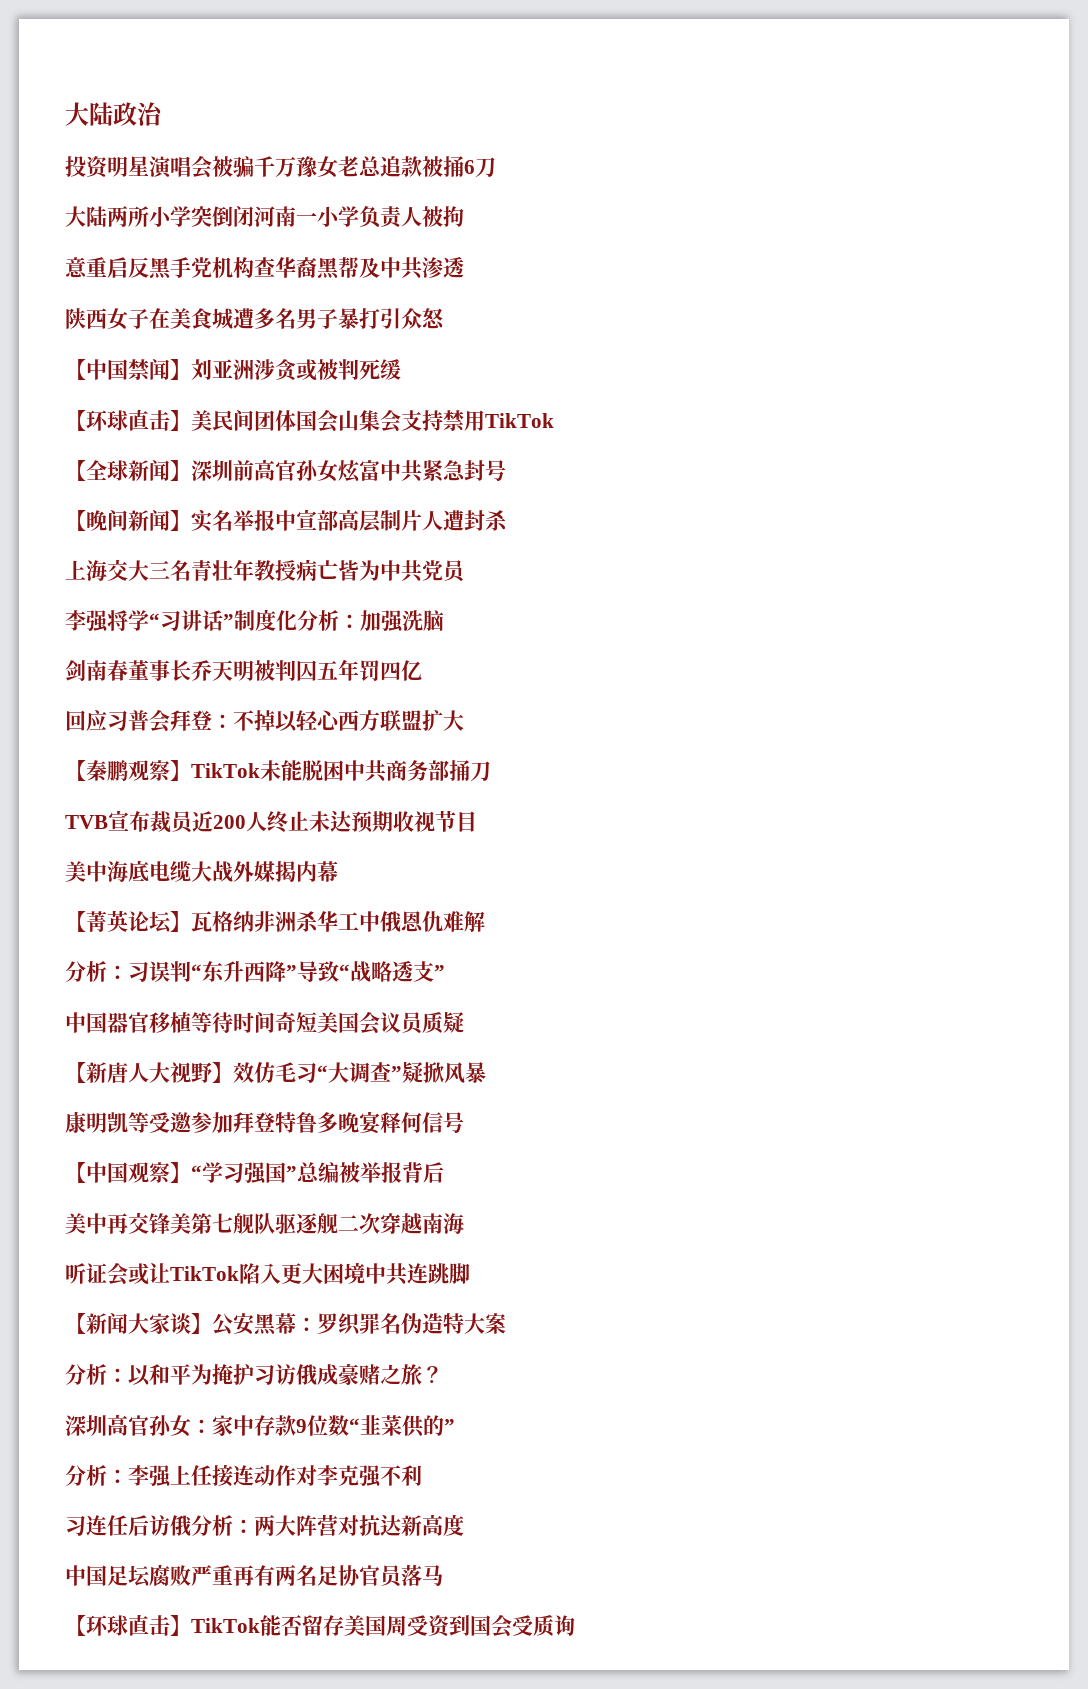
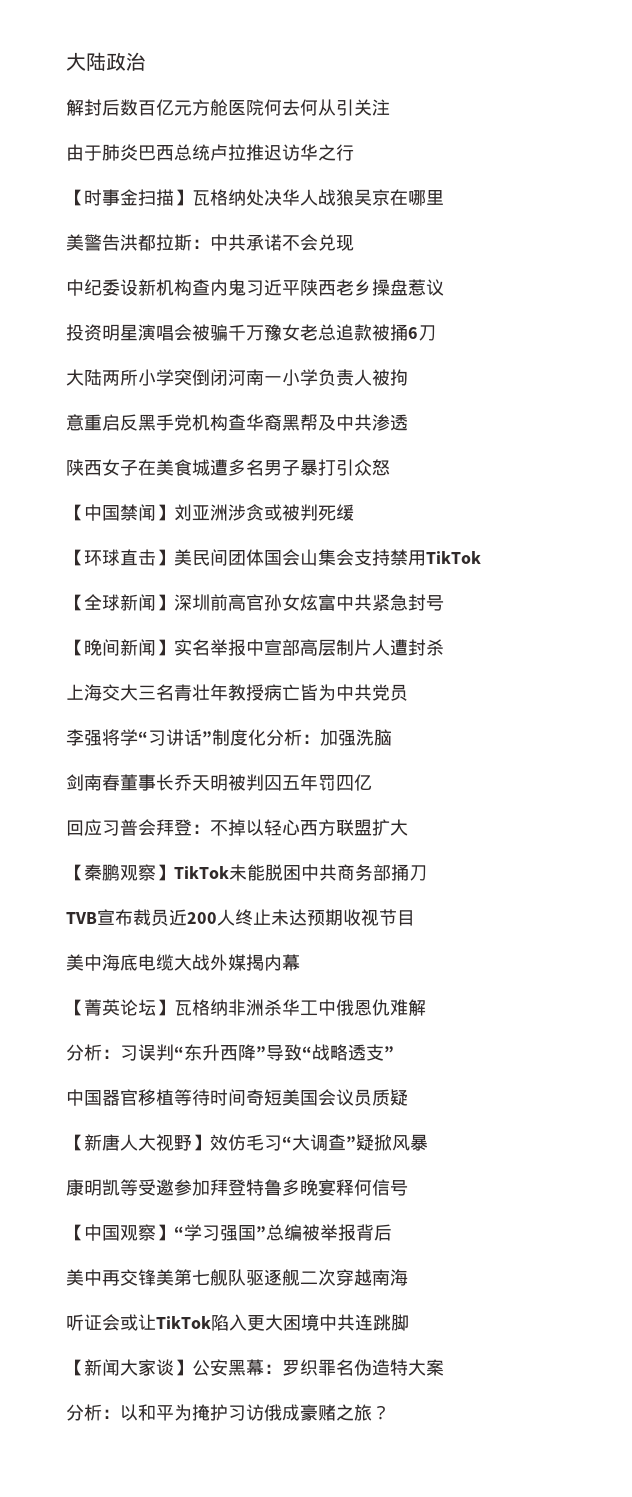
(163, 114) none -> [66,99,390,116] [66,144,354,161] [66,189,444,206] [66,234,354,251] [66,279,444,296] // 解封后数百亿元方舱医院何去何从引关注 // 由于肺炎巴西总统卢拉推迟访华之行 // 【时事金扫描】瓦格纳处决华人战狼吴京在哪里 // 美警告洪都拉斯：中共承诺不会兑现 // 中纪委设新机构查内鬼习近平陕西老乡操盘惹议
[65,1414,455,1438] [65,1464,422,1488] [65,1514,464,1537] [65,1564,443,1588] [65,1614,575,1638] // 深圳高官孙女：家中存款9位数“韭菜供的” // 分析：李强上任接连动作对李克强不利 // 习连任后访俄分析：两大阵营对抗达新高度 // 中国足坛腐败严重再有两名足协官员落马 // 【环球直击】TikTok能否留存美国周受资到国会受质询 -> (390, 1412) none

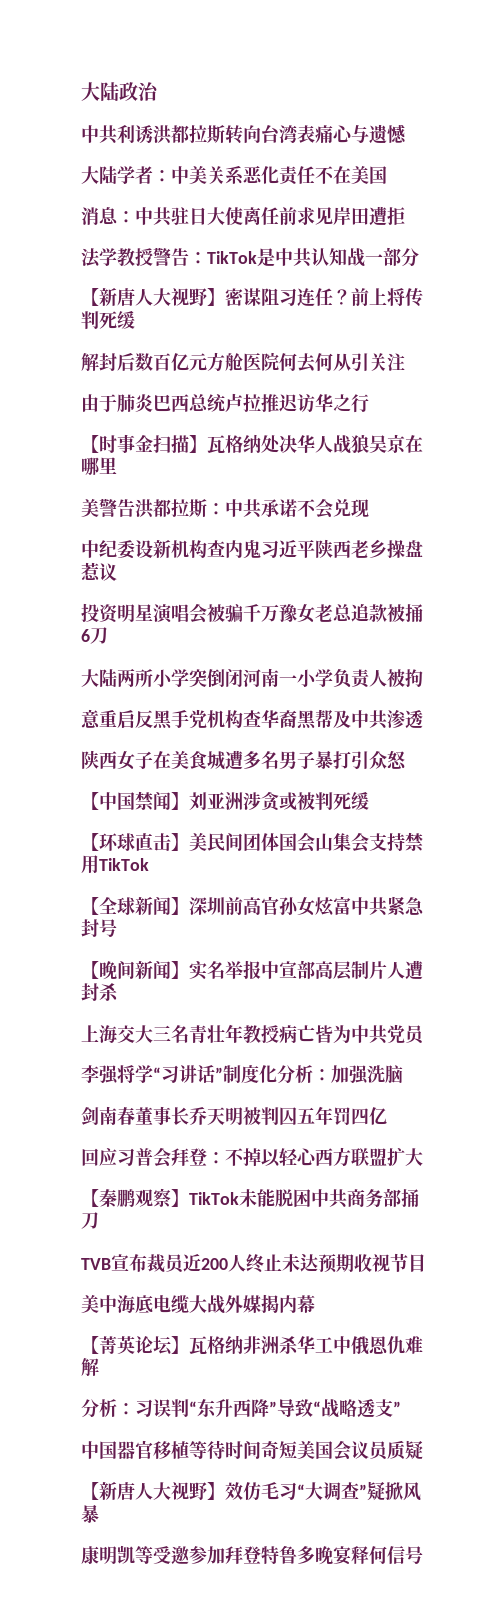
(146, 61) none -> [81,124,407,145] [81,165,387,186] [81,206,405,226] [81,247,419,268] [81,288,423,307] [81,311,135,330] // 中共利诱洪都拉斯转向台湾表痛心与遗憾 // 大陆学者：中美关系恶化责任不在美国 // 消息：中共驻日大使离任前求见岸田遭拒 // 法学教授警告：TikTok是中共认知战一部分 // 【新唐人大视野】密谋阻习连任？前上将传判死缓
[66,1224,392,1241] [66,1269,408,1286] [66,1314,409,1331] [66,1359,444,1376] [66,1404,390,1421] // 【中国观察】“学习强国”总编被举报背后 // 美中再交锋美第七舰队驱逐舰二次穿越南海 // 听证会或让TikTok陷入更大困境中共连跳脚 // 【新闻大家谈】公安黑幕：罗织罪名伪造特大案 // 分析：以和平为掩护习访俄成豪赌之旅？ -> (423, 1555) none

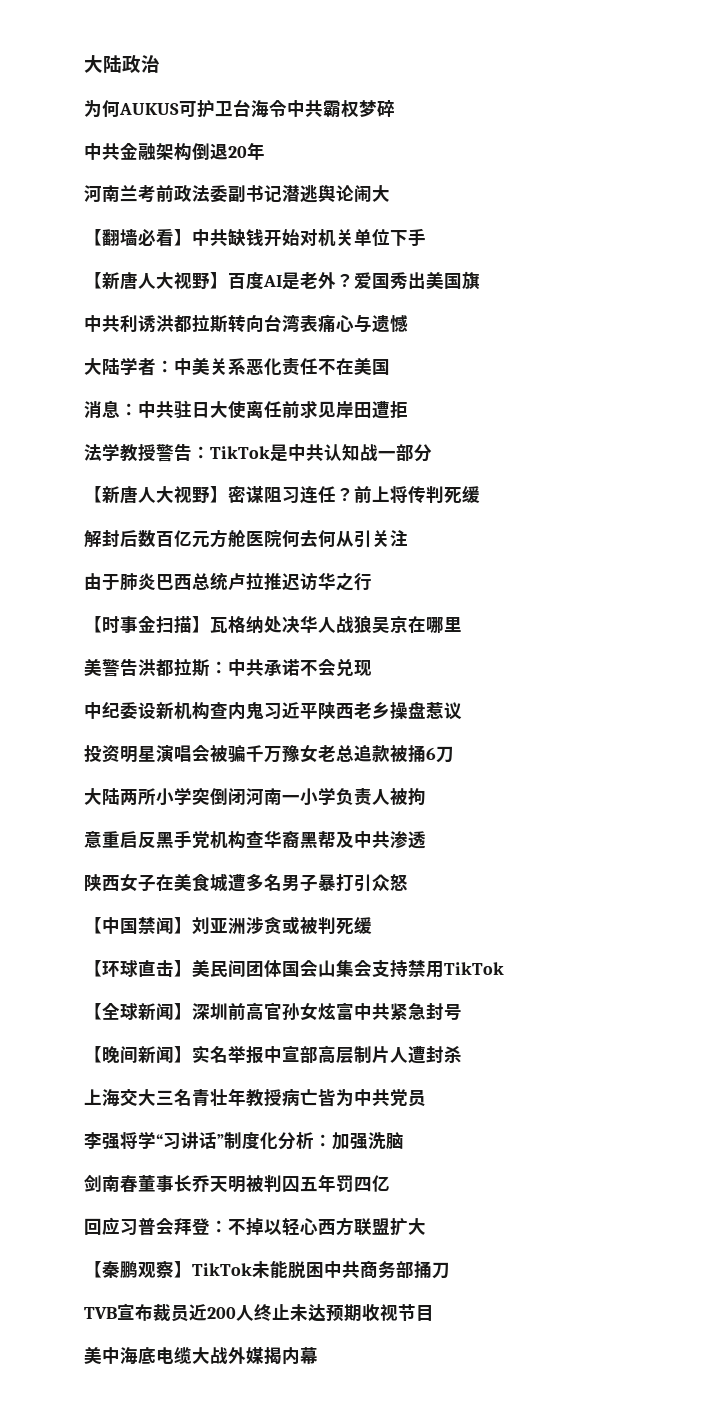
(159, 91) none -> [84,99,395,118] [84,142,265,161] [84,185,390,203] [84,228,426,247] [84,271,480,290] // 为何AUKUS可护卫台海令中共霸权梦碎 // 中共金融架构倒退20年 // 河南兰考前政法委副书记潜逃舆论闹大 // 【翻墙必看】中共缺钱开始对机关单位下手 // 【新唐人大视野】百度AI是老外？爱国秀出美国旗
[81,1335,423,1356] [81,1358,99,1376] [81,1399,401,1418] [81,1440,423,1461] [81,1481,421,1501] [81,1504,99,1523] [81,1545,423,1565] // 【菁英论坛】瓦格纳非洲杀华工中俄恩仇难解 // 分析：习误判“东升西降”导致“战略透支” // 中国器官移植等待时间奇短美国会议员质疑 // 【新唐人大视野】效仿毛习“大调查”疑掀风暴 // 康明凯等受邀参加拜登特鲁多晚宴释何信号 -> (318, 1355) none

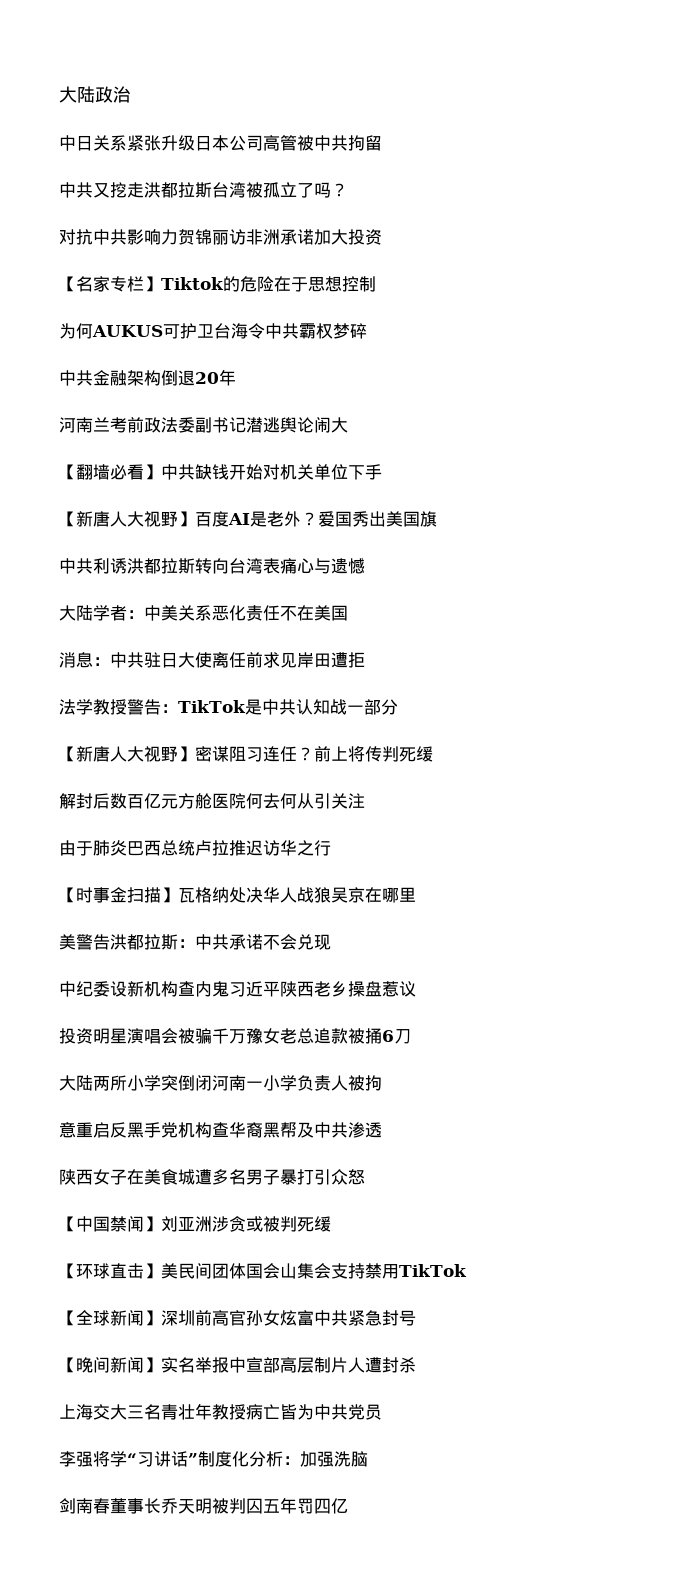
(160, 64) none -> [59,135,382,151] [59,182,348,198] [59,229,382,245] [59,276,376,292] // 中日关系紧张升级日本公司高管被中共拘留 // 中共又挖走洪都拉斯台湾被孤立了吗？ // 对抗中共影响力贺锦丽访非洲承诺加大投资 // 【名家专栏】Tiktok的危险在于思想控制
[84,1217,426,1236] [84,1260,450,1279] [84,1303,434,1322] [84,1346,318,1365] // 回应习普会拜登：不掉以轻心西方联盟扩大 // 【秦鹏观察】TikTok未能脱困中共商务部捅刀 // TVB宣布裁员近200人终止未达预期收视节目 // 美中海底电缆大战外媒揭内幕 -> (348, 1506) none

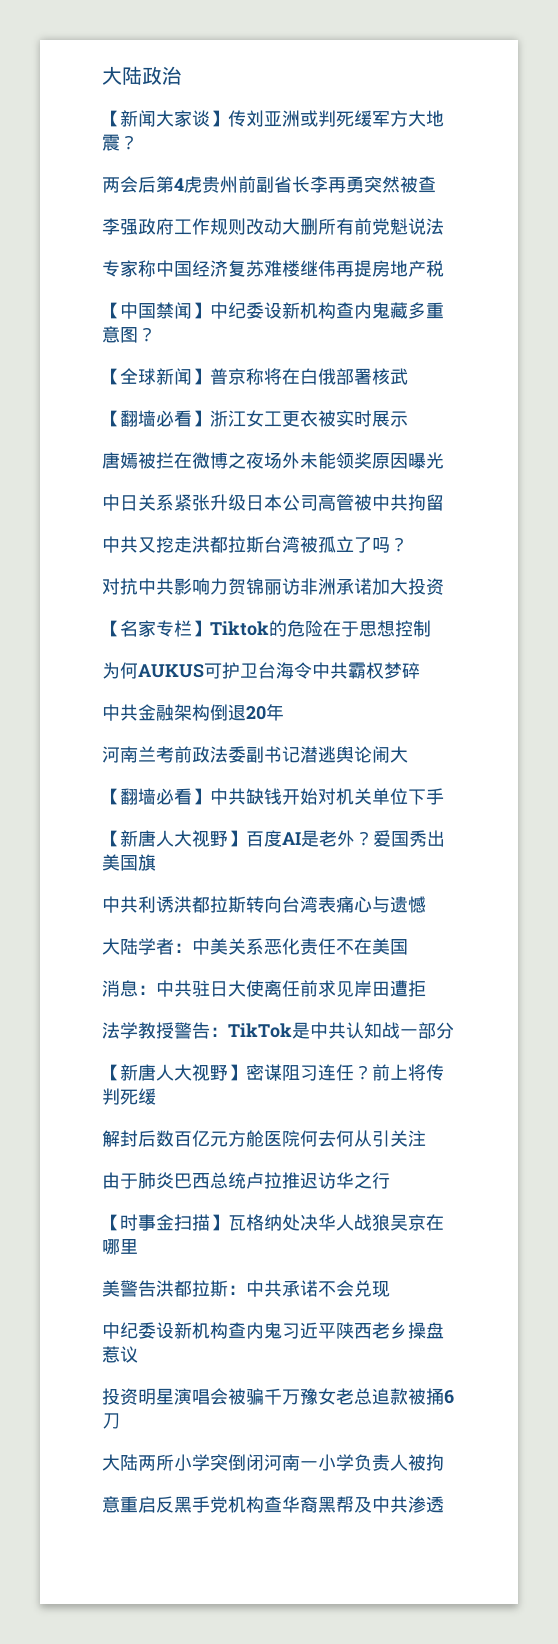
(131, 94) none -> [102,110,444,127] [102,134,138,151] [102,176,436,193] [102,218,444,235] [102,260,444,277] [102,302,444,319] [102,326,156,343] [102,368,408,385] [102,410,408,427] [102,452,444,469] // 【新闻大家谈】传刘亚洲或判死缓军方大地震？ // 两会后第4虎贵州前副省长李再勇突然被查 // 李强政府工作规则改动大删所有前党魁说法 // 专家称中国经济复苏难楼继伟再提房地产税 // 【中国禁闻】中纪委设新机构查内鬼藏多重意图？ // 【全球新闻】普京称将在白俄部署核武 // 【翻墙必看】浙江女工更衣被实时展示 // 唐嫣被拦在微博之夜场外未能领奖原因曝光
[59,1169,365,1185] [59,1216,331,1232] [59,1263,467,1279] [59,1310,416,1326] [59,1357,416,1373] [59,1403,382,1420] [59,1451,368,1467] [59,1497,348,1514] // 陕西女子在美食城遭多名男子暴打引众怒 // 【中国禁闻】刘亚洲涉贪或被判死缓 // 【环球直击】美民间团体国会山集会支持禁用TikTok // 【全球新闻】深圳前高官孙女炫富中共紧急封号 // 【晚间新闻】实名举报中宣部高层制片人遭封杀 // 上海交大三名青壮年教授病亡皆为中共党员 // 李强将学“习讲话”制度化分析：加强洗脑 // 剑南春董事长乔天明被判囚五年罚四亿 -> (444, 1504) none

